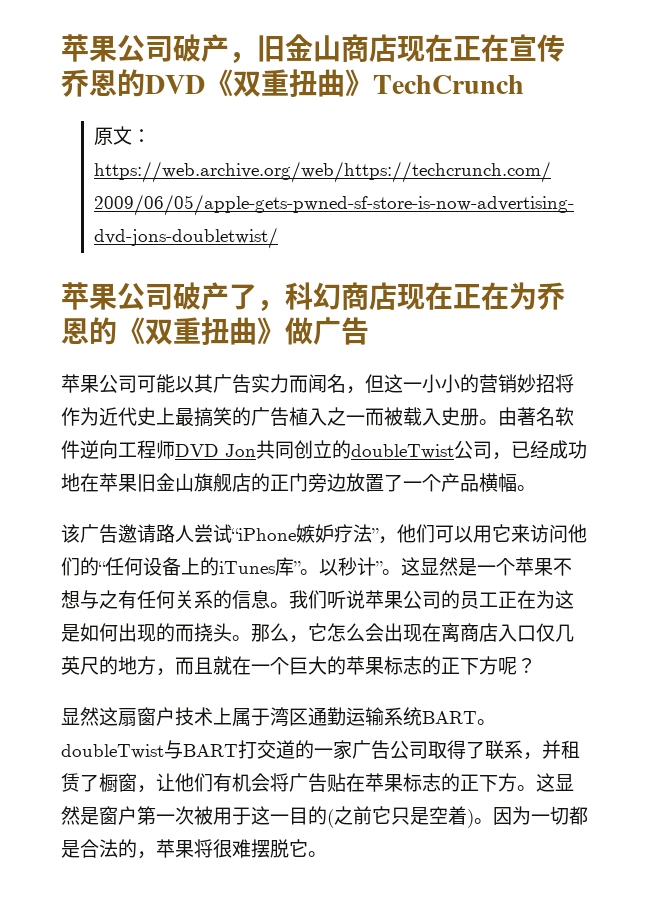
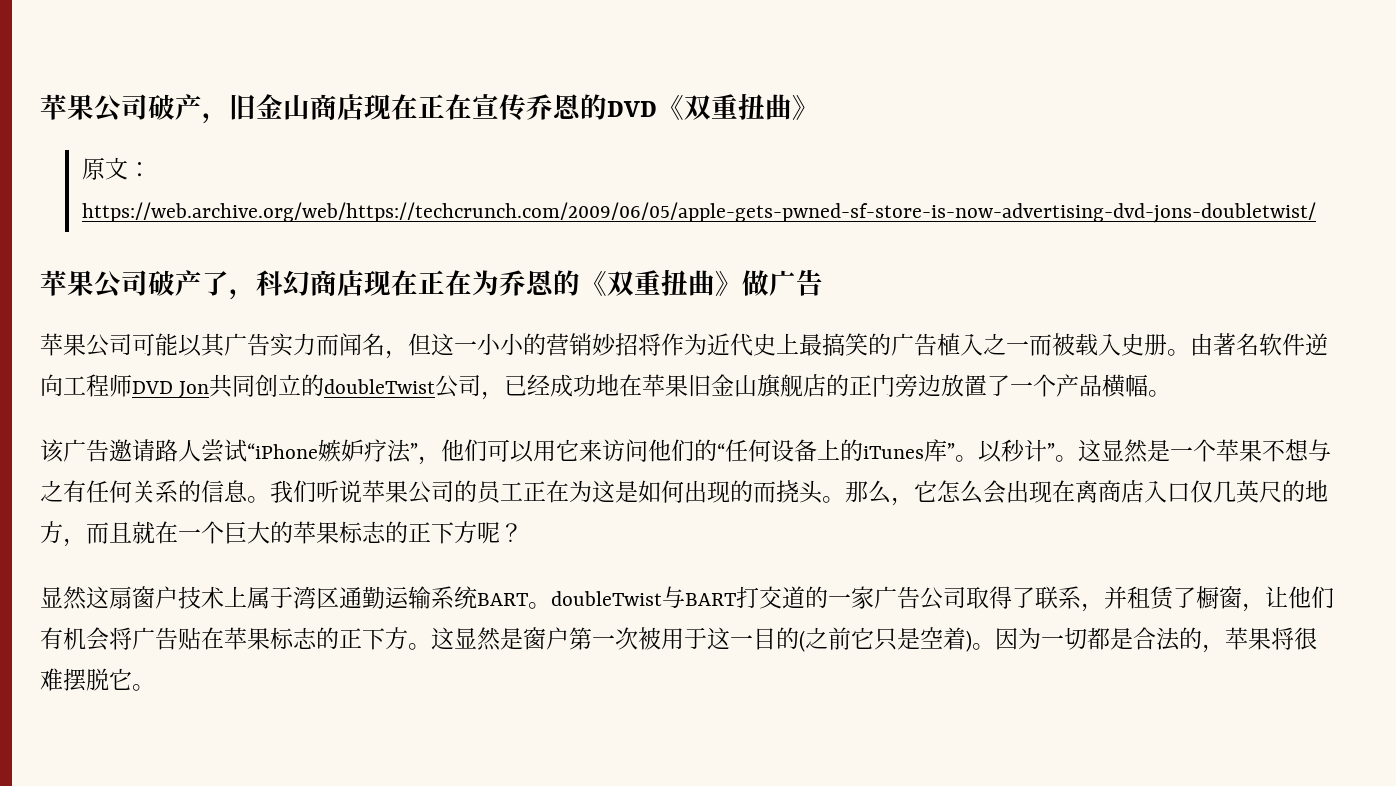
[373,75,524,94] TechCrunch -> (819, 107) none

